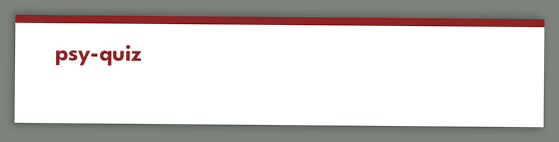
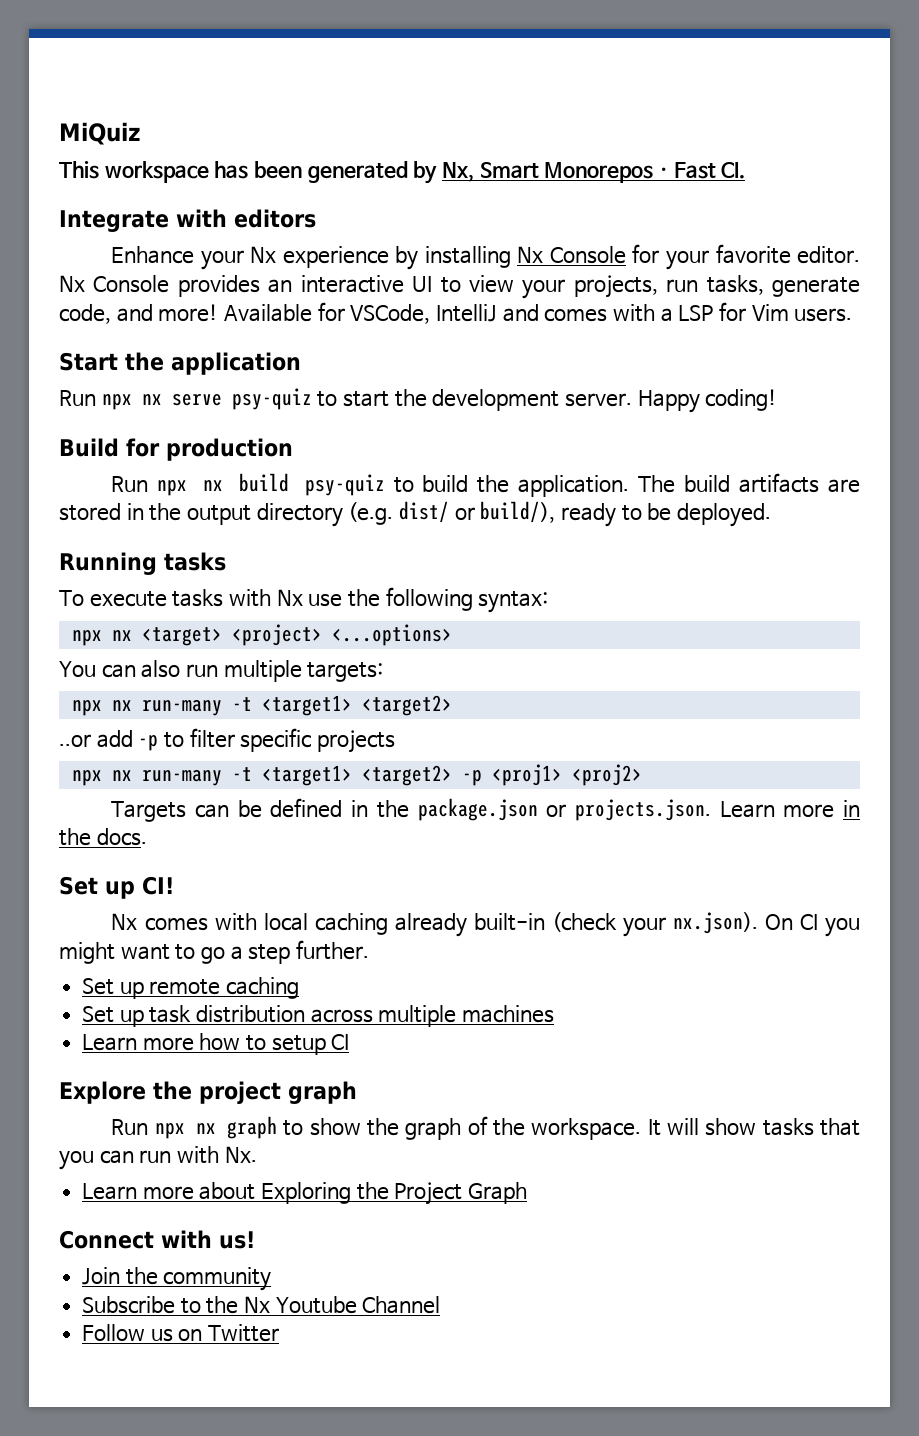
[55,44,143,66] psy-quiz -> [59,122,141,145] [59,161,746,184] [59,209,316,232] [111,244,860,270] [59,275,861,299] [59,302,853,324] [59,352,301,375] [59,388,778,413] [59,438,293,461] [111,473,861,497] [59,501,771,527] [59,552,226,575] [59,587,549,613] [71,624,452,646] [59,660,384,682] [71,695,452,716] [59,728,396,753] [71,764,642,786] [111,798,860,822] [59,828,147,846] [59,876,174,899] [111,912,860,937] [59,940,370,964] [82,977,300,999] [82,1005,555,1027] [82,1033,350,1055] [59,1081,357,1104] [111,1116,861,1140] [59,1146,257,1170] [82,1182,528,1205] [59,1230,255,1249] [82,1267,272,1291] [82,1296,441,1314] [82,1324,280,1342] MiQuiz // This workspace has been generated by Nx, Smart Monorepos · Fast CI. // Integrate with editors // Enhance your Nx experience by installing Nx Console for your favorite editor. Nx Console provides an interactive UI to view your projects, run tasks, generate code, and more! Available for VSCode, IntelliJ and comes with a LSP for Vim users. // Start the application // Run npx nx serve psy-quiz to start the development server. Happy coding! // Build for production // Run npx nx build psy-quiz to build the application. The build artifacts are stored in the output directory (e.g. dist/ or build/), ready to be deployed. // Running tasks // To execute tasks with Nx use the following syntax: // npx nx <target> <project> <...options> // You can also run multiple targets: // npx nx run-many -t <target1> <target2> // ..or add -p to filter specific projects // npx nx run-many -t <target1> <target2> -p <proj1> <proj2> // Targets can be defined in the package.json or projects.json. Learn more in the docs. // Set up CI! // Nx comes with local caching already built-in (check your nx.json). On CI you might want to go a step further. // Set up remote caching // Set up task distribution across multiple machines // Learn more how to setup CI // Explore the project graph // Run npx nx graph to show the graph of the workspace. It will show tasks that you can run with Nx. // Learn more about Exploring the Project Graph // Connect with us! // Join the community // Subscribe to the Nx Youtube Channel // Follow us on Twitter

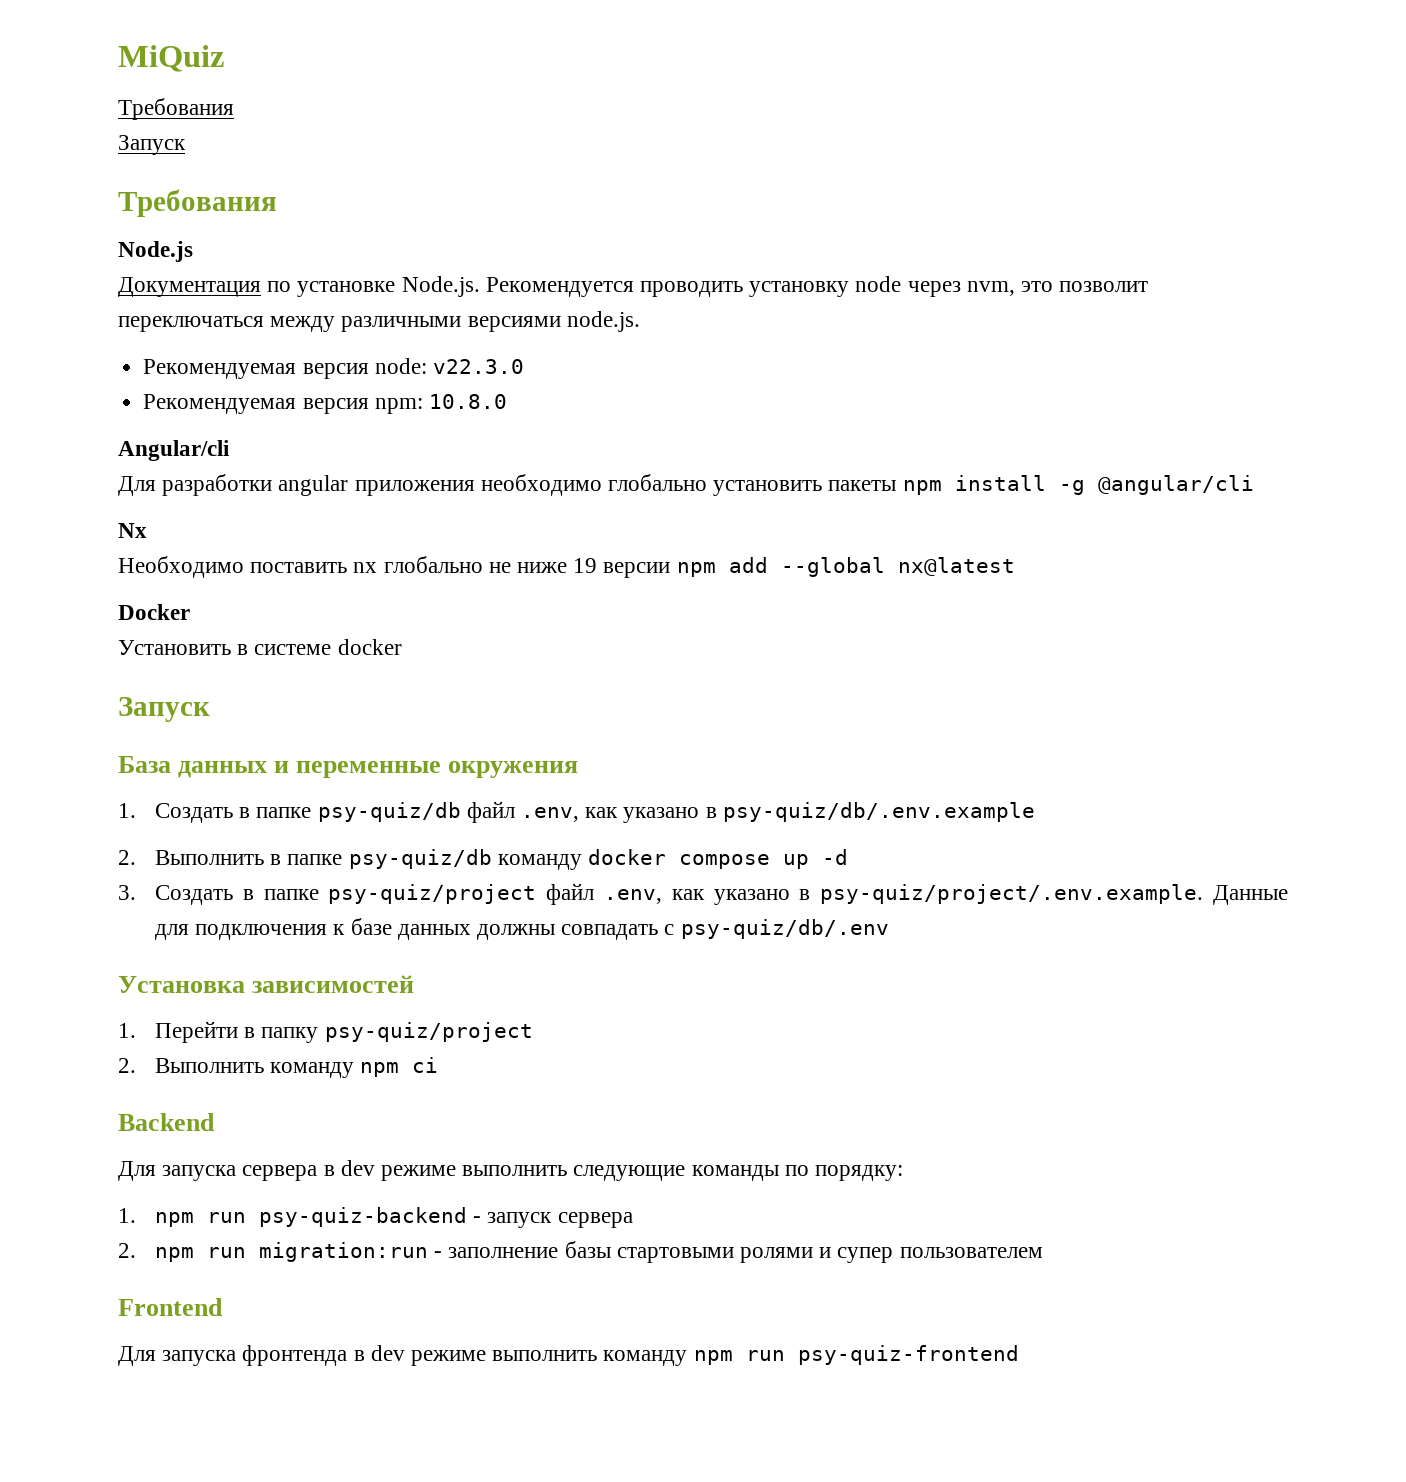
[59,161,746,184] [59,209,316,232] [111,244,860,270] [59,275,861,299] [59,302,853,324] [59,352,301,375] [59,388,778,413] [59,438,293,461] [111,473,861,497] [59,501,771,527] [59,552,226,575] [59,587,549,613] [71,624,452,646] [59,660,384,682] [71,695,452,716] [59,728,396,753] [71,764,642,786] [111,798,860,822] [59,828,147,846] [59,876,174,899] [111,912,860,937] [59,940,370,964] [82,977,300,999] [82,1005,555,1027] [82,1033,350,1055] [59,1081,357,1104] [111,1116,861,1140] [59,1146,257,1170] [82,1182,528,1205] [59,1230,255,1249] [82,1267,272,1291] [82,1296,441,1314] [82,1324,280,1342] This workspace has been generated by Nx, Smart Monorepos · Fast CI. // Integrate with editors // Enhance your Nx experience by installing Nx Console for your favorite editor. Nx Console provides an interactive UI to view your projects, run tasks, generate code, and more! Available for VSCode, IntelliJ and comes with a LSP for Vim users. // Start the application // Run npx nx serve psy-quiz to start the development server. Happy coding! // Build for production // Run npx nx build psy-quiz to build the application. The build artifacts are stored in the output directory (e.g. dist/ or build/), ready to be deployed. // Running tasks // To execute tasks with Nx use the following syntax: // npx nx <target> <project> <...options> // You can also run multiple targets: // npx nx run-many -t <target1> <target2> // ..or add -p to filter specific projects // npx nx run-many -t <target1> <target2> -p <proj1> <proj2> // Targets can be defined in the package.json or projects.json. Learn more in the docs. // Set up CI! // Nx comes with local caching already built-in (check your nx.json). On CI you might want to go a step further. // Set up remote caching // Set up task distribution across multiple machines // Learn more how to setup CI // Explore the project graph // Run npx nx graph to show the graph of the workspace. It will show tasks that you can run with Nx. // Learn more about Exploring the Project Graph // Connect with us! // Join the community // Subscribe to the Nx Youtube Channel // Follow us on Twitter -> [118,98,234,120] [118,135,186,155] [118,189,277,217] [118,241,193,262] [118,276,1149,297] [118,311,640,332] [143,358,524,379] [143,394,507,414] [118,440,230,461] [118,474,1254,496] [118,523,147,538] [118,556,1015,578] [118,604,190,620] [118,639,402,655] [118,697,210,722] [118,756,579,778] [118,801,1035,823] [118,849,849,870] [118,883,1289,905] [154,918,889,940] [118,975,415,993] [118,1021,533,1043] [118,1057,439,1078] [118,1113,215,1131] [118,1160,904,1181] [118,1207,633,1228] [118,1241,1043,1263] [118,1298,223,1316] [118,1345,1019,1366] Требования // Запуск // Требования // Node.js // Документация по установке Node.js. Рекомендуется проводить установку node через nvm, это позволит переключаться между различными версиями node.js. // Рекомендуемая версия node: v22.3.0 // Рекомендуемая версия npm: 10.8.0 // Angular/cli // Для разработки angular приложения необходимо глобально установить пакеты npm install -g @angular/cli // Nx // Необходимо поставить nx глобально не ниже 19 версии npm add --global nx@latest // Docker // Установить в системе docker // Запуск // База данных и переменные окружения // 1. Создать в папке psy-quiz/db файл .env, как указано в psy-quiz/db/.env.example // 2. Выполнить в папке psy-quiz/db команду docker compose up -d // 3. Создать в папке psy-quiz/project файл .env, как указано в psy-quiz/project/.env.example. Данные для подключения к базе данных должны совпадать с psy-quiz/db/.env // Установка зависимостей // 1. Перейти в папку psy-quiz/project // 2. Выполнить команду npm ci // Backend // Для запуска сервера в dev режиме выполнить следующие команды по порядку: // 1. npm run psy-quiz-backend - запуск сервера // 2. npm run migration:run - заполнение базы стартовыми ролями и супер пользователем // Frontend // Для запуска фронтенда в dev режиме выполнить команду npm run psy-quiz-frontend

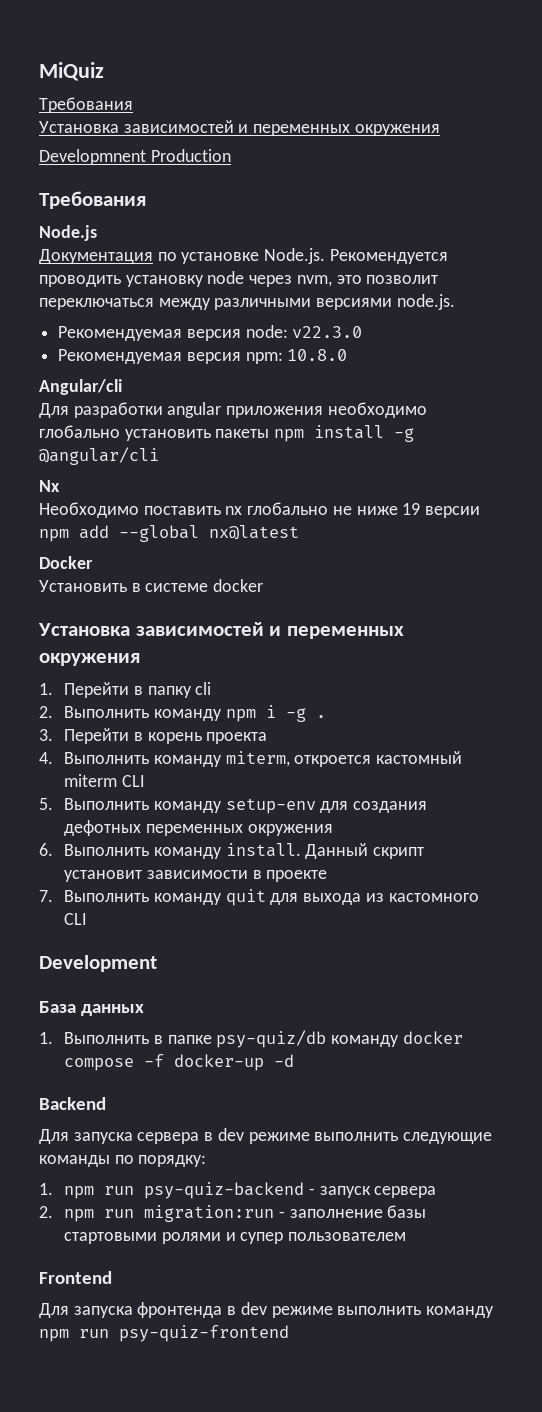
[118,135,186,155] Запуск -> [39,120,440,136] [39,149,231,165] Установка зависимостей и переменных окружения // Developmnent Production
[118,697,210,722] [118,756,579,778] [118,801,1035,823] [118,850,136,865] Запуск // База данных и переменные окружения // 1. Создать в папке psy-quiz/db файл .env, как указано в psy-quiz/db/.env.example // 2. -> [38,622,404,639] [39,653,140,666] [39,682,212,698] [39,705,326,722] [39,728,268,744] [39,751,463,767] [64,774,145,787] [39,798,428,814] [64,820,333,836] [39,843,425,859] [64,870,328,882] [39,889,479,906] [64,913,88,925] [39,955,157,972] [39,1001,145,1016] [39,1032,53,1044] Установка зависимостей и переменных окружения // 1. Перейти в папку cli // 2. Выполнить команду npm i -g . // 3. Перейти в корень проекта // 4. Выполнить команду miterm, откроется кастомный miterm CLI // 5. Выполнить команду setup-env для создания дефотных переменных окружения // 6. Выполнить команду install. Данный скрипт установит зависимости в проекте // 7. Выполнить команду quit для выхода из кастомного CLI // Development // База данных // 1.
[783,854,810,869] up -> [144,1054,265,1071] -f docker-up
[118,883,1289,905] [154,918,889,940] [118,975,415,993] [118,1021,533,1043] [118,1057,439,1078] // 3. Создать в папке psy-quiz/project файл .env, как указано в psy-quiz/project/.env.example. Данные для подключения к базе данных должны совпадать с psy-quiz/db/.env // Установка зависимостей // 1. Перейти в папку psy-quiz/project // 2. Выполнить команду npm ci -> (295, 1060) none

